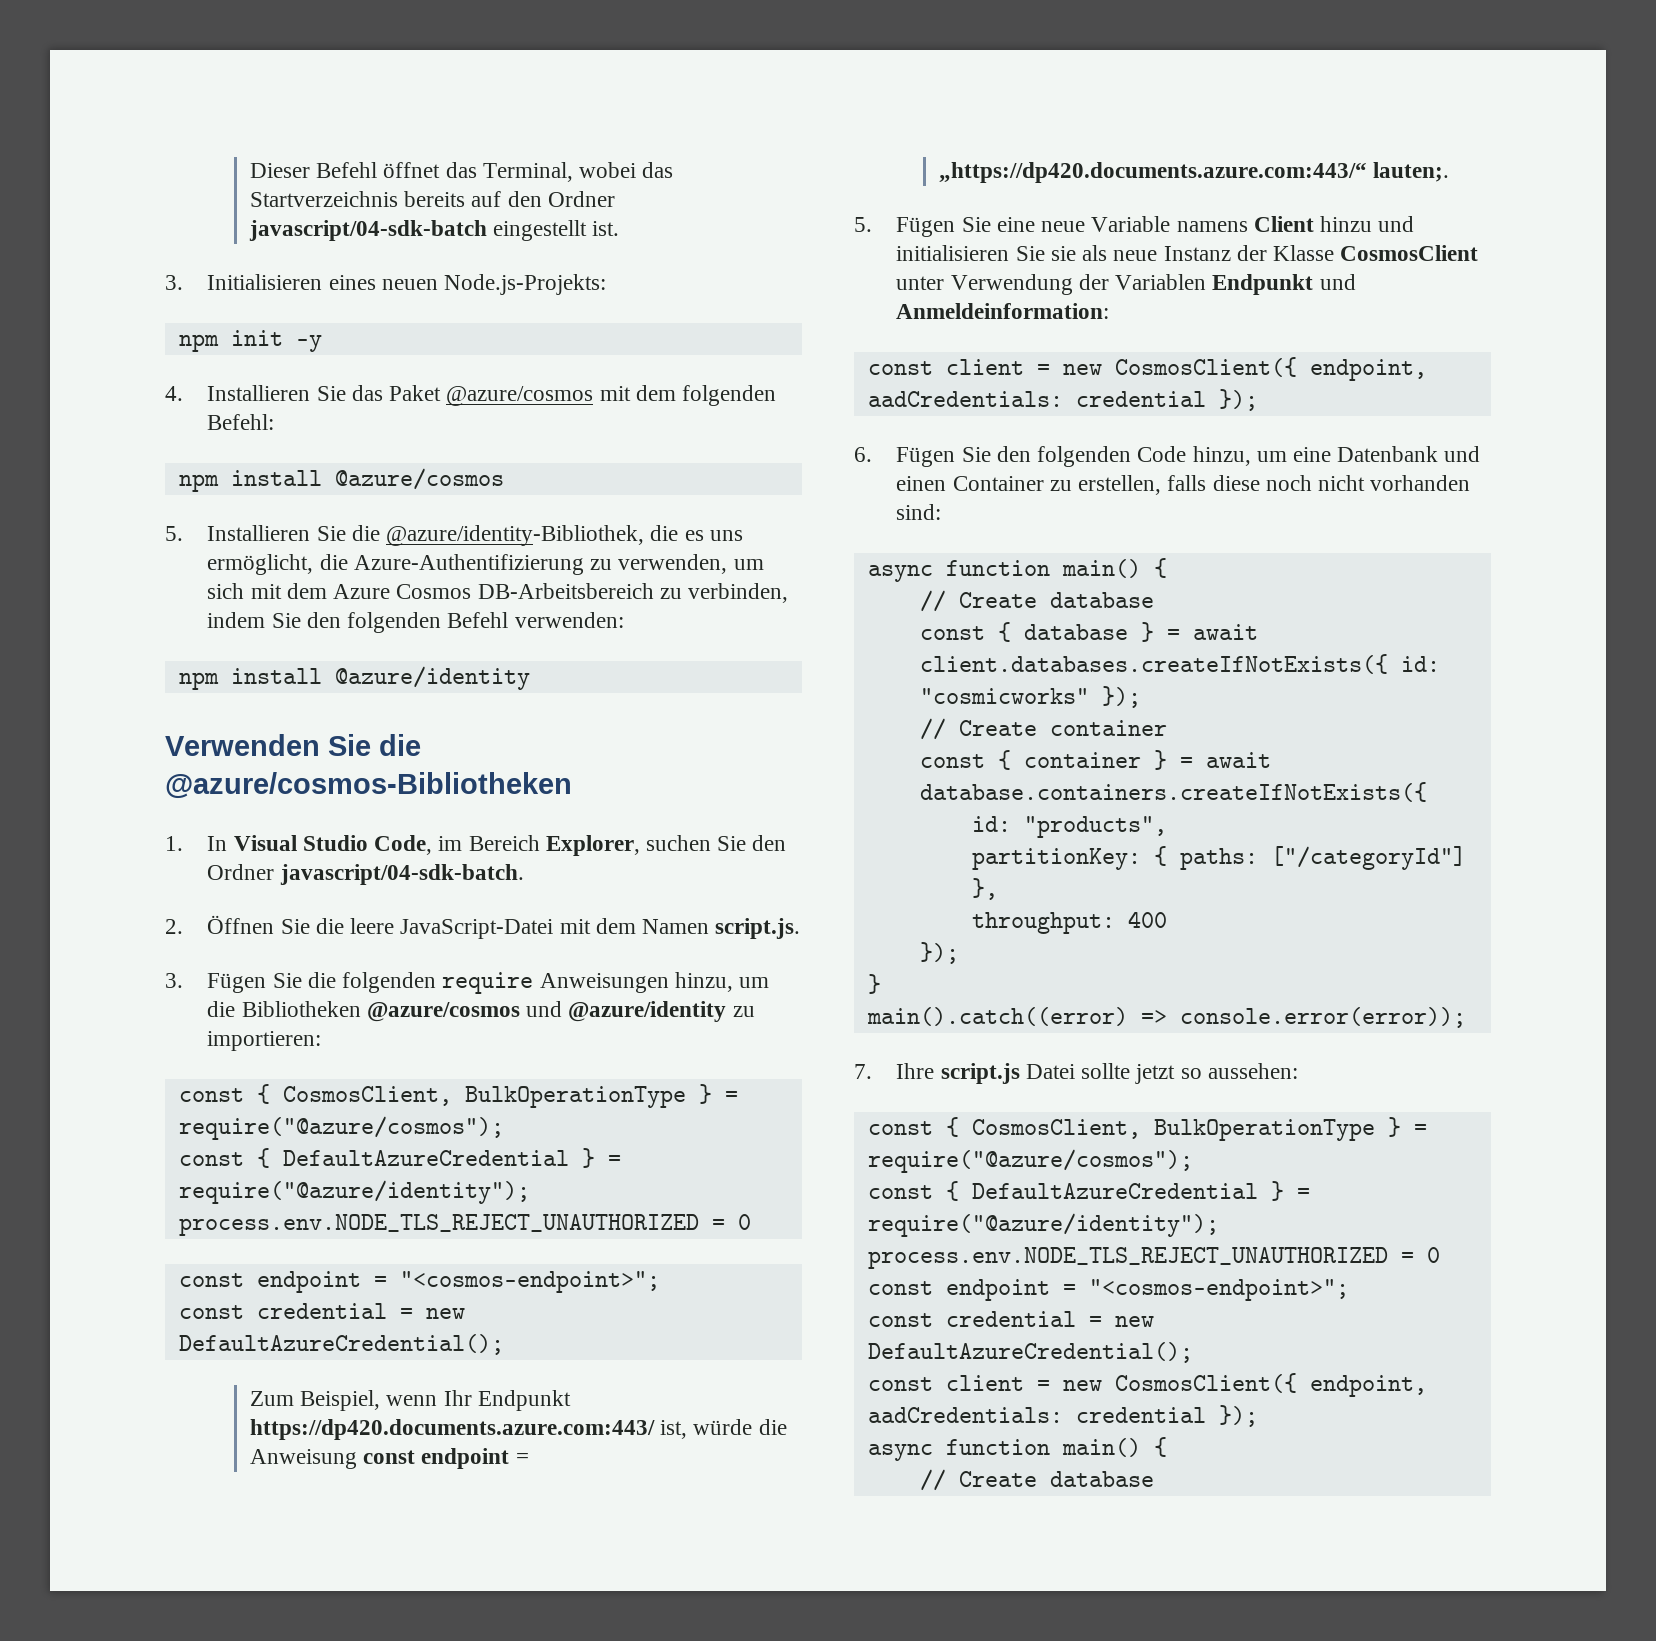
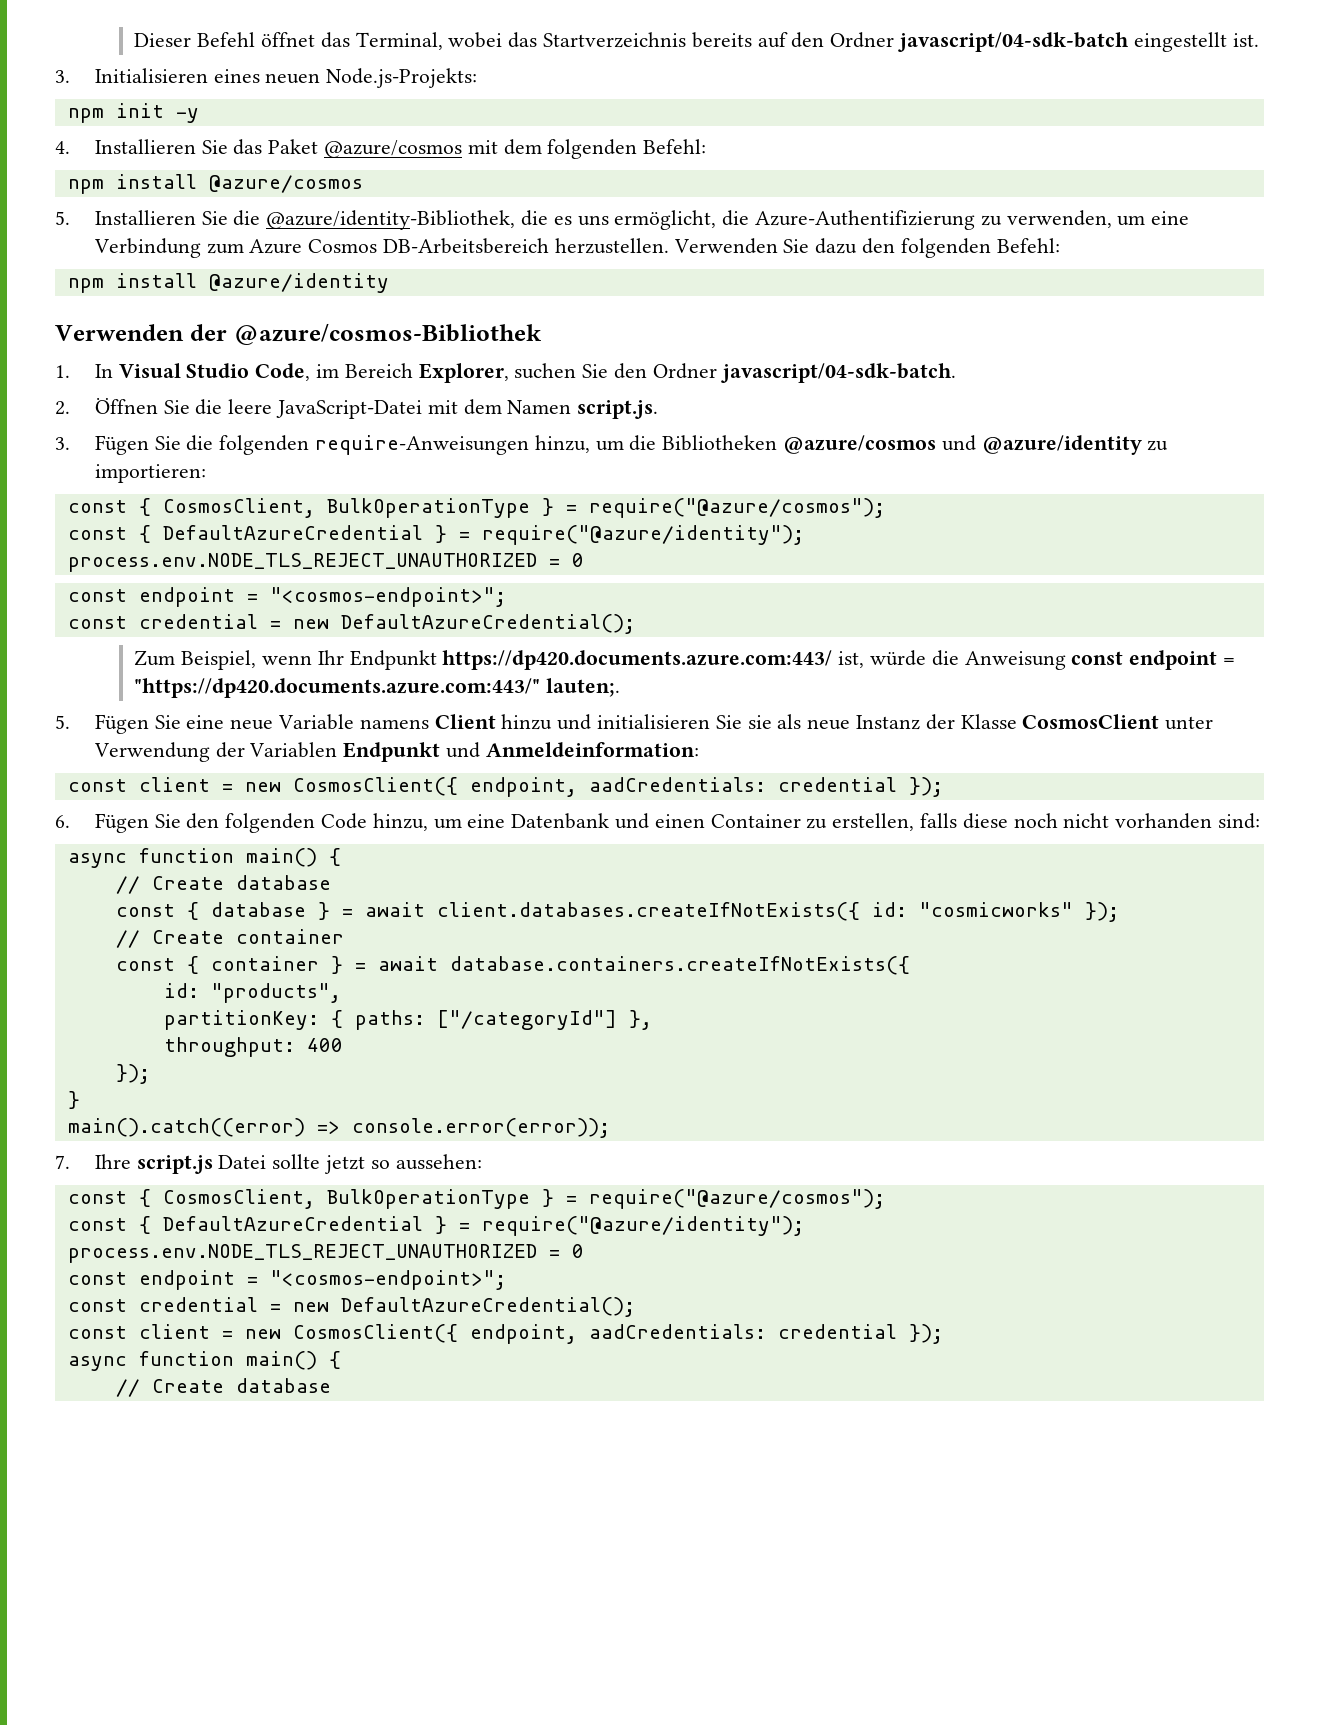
[207,583,788,603] [207,612,624,633] sich mit dem Azure Cosmos DB-Arbeitsbereich zu verbinden, indem Sie den folgenden Befehl verwenden: -> [1151,211,1190,225] [93,238,1060,258] eine Verbindung zum Azure Cosmos DB-Arbeitsbereich herzustellen. Verwenden Sie dazu den folgenden Befehl:
[328,734,421,756] [165,772,572,799] Sie die @azure/cosmos-Bibliotheken -> [189,323,542,345] der @azure/cosmos-Bibliothek
[442,972,669,994] require Anweisungen -> [314,435,529,455] require-Anweisungen
[938,162,1367,183] „https://dp420.documents.azure.com:443/“ -> [134,678,541,698] "https://dp420.documents.azure.com:443/"

